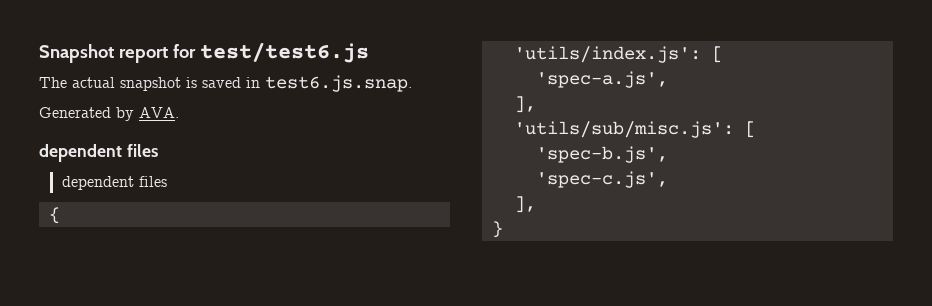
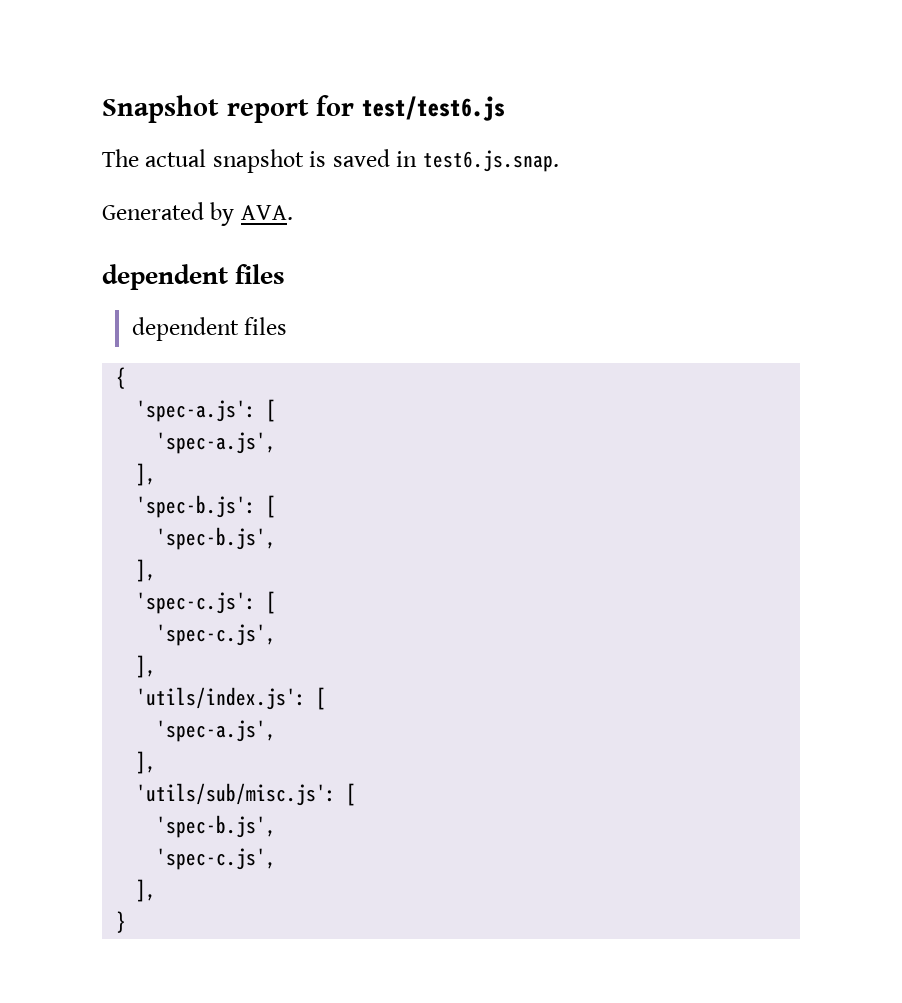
(60, 215) none -> [136,399,277,422] [156,432,277,454] [136,463,157,486] [136,495,277,518] [156,527,277,550] [136,559,157,582] [136,591,277,614] [156,624,277,646] [136,655,157,678] // 'spec-a.js': [ // 'spec-a.js', // ], // 'spec-b.js': [ // 'spec-b.js', // ], // 'spec-c.js': [ // 'spec-c.js', // ],

